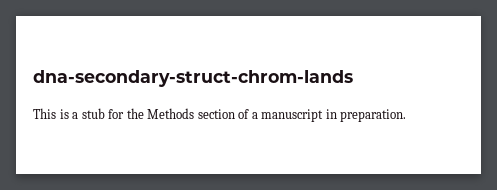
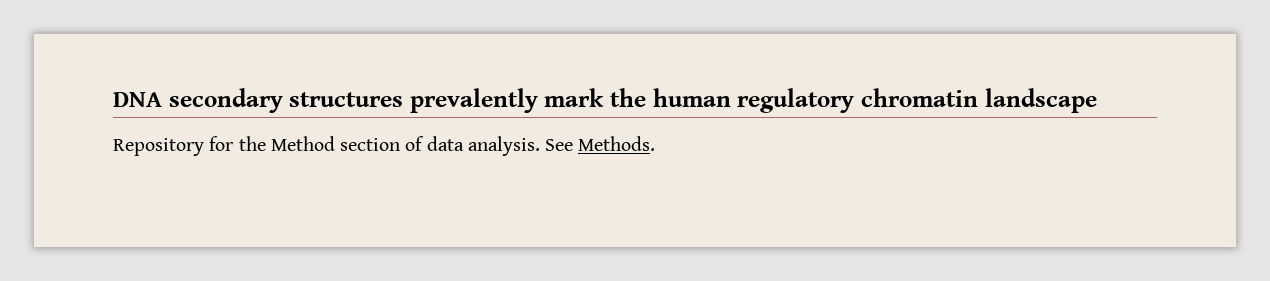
[33,70,353,87] [33,108,105,119] dna-secondary-struct-chrom-lands // This is a stub -> [113,88,1097,113] [113,138,204,156] DNA secondary structures prevalently mark the human regulatory chromatin landscape // Repository
[147,108,195,119] Methods -> [270,136,335,151] Method
[251,109,407,122] a manuscript in preparation. -> [426,136,656,156] data analysis. See Methods.

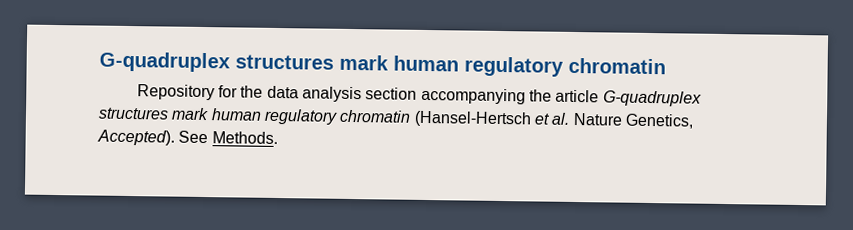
[113,88,1097,113] DNA secondary structures prevalently mark the human regulatory chromatin landscape -> [99,51,666,77] G-quadruplex structures mark human regulatory chromatin
[270,136,540,156] Method section of data analysis. -> [266,85,702,107] [98,107,694,129] [97,129,175,146] data analysis section accompanying the article G-quadruplex structures mark human regulatory chromatin (Hansel-Hertsch et al. Nature Genetics, Accepted).

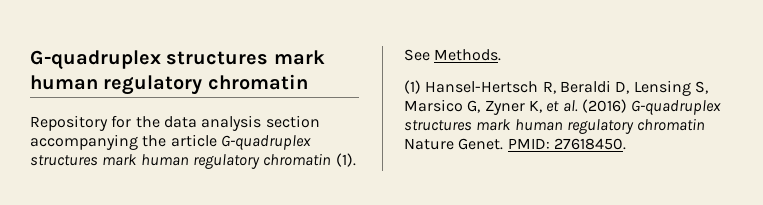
[413,110,694,129] [97,129,278,146] (Hansel-Hertsch et al. Nature Genetics, Accepted). See Methods. -> [335,153,356,167] [404,49,502,61] [404,80,708,96] [404,99,722,115] [404,118,706,134] [404,138,626,150] (1). See Methods. // (1) Hansel-Hertsch R, Beraldi D, Lensing S, Marsico G, Zyner K, et al. (2016) G-quadruplex structures mark human regulatory chromatin Nature Genet. PMID: 27618450.

